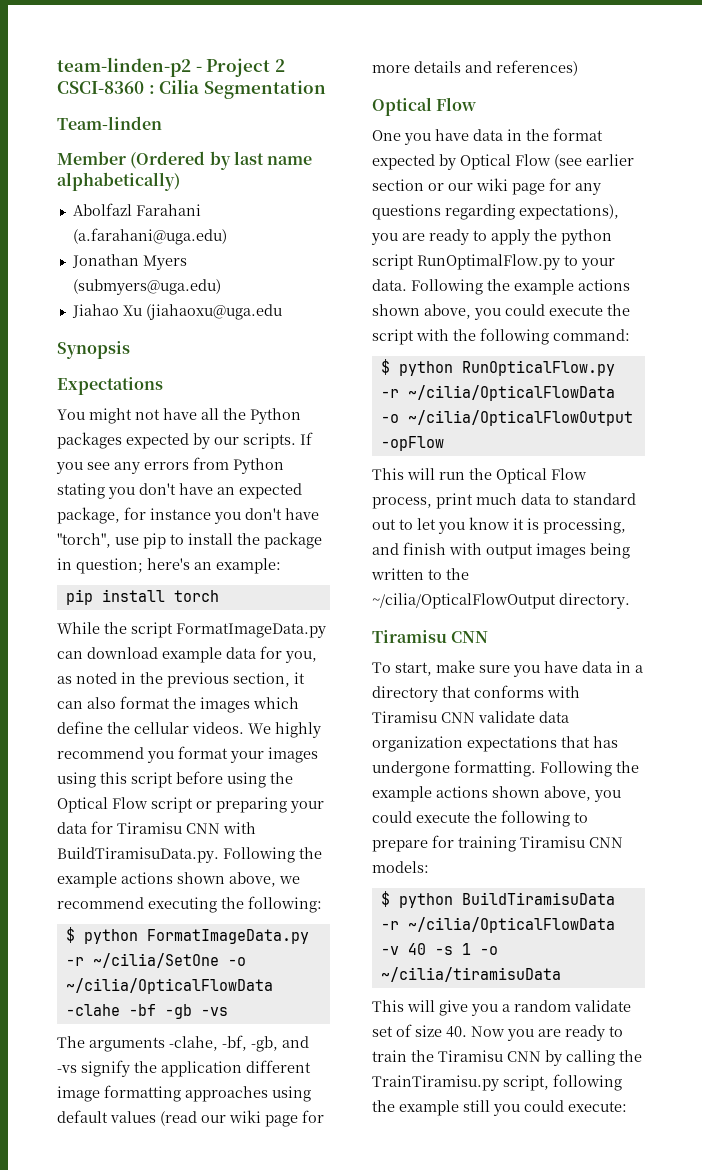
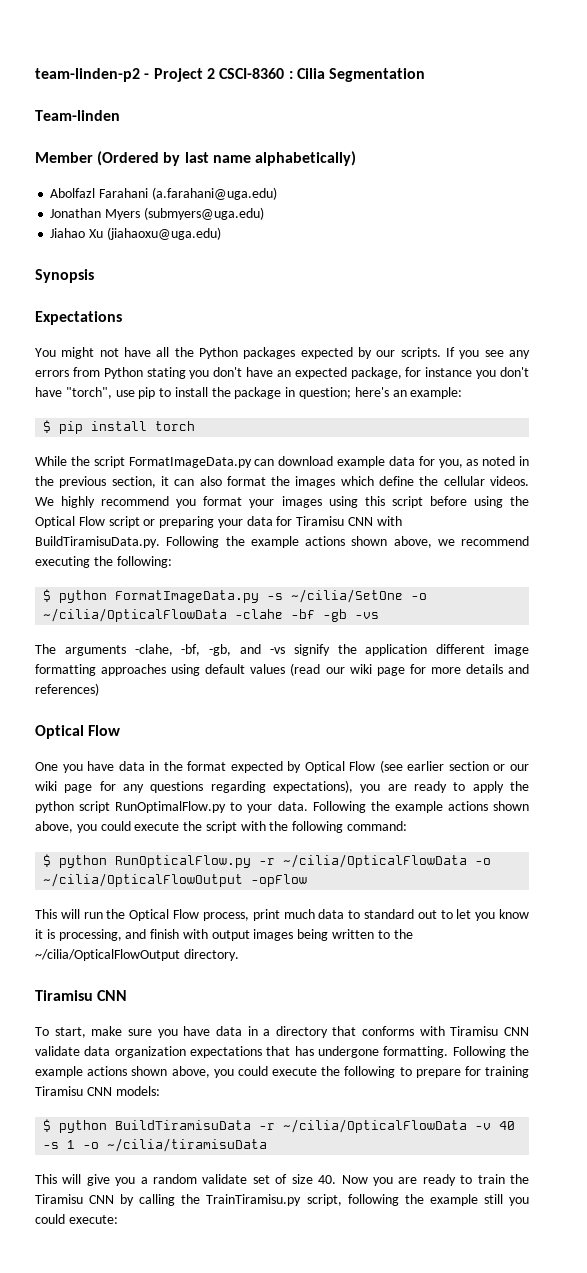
[145,304,282,320] (jiahaoxu@uga.edu -> [106,227,221,240] (jiahaoxu@uga.edu)
(281, 566) none -> [43,420,52,433] $
[65,957,84,966] -r -> [267,593,284,600] -s

